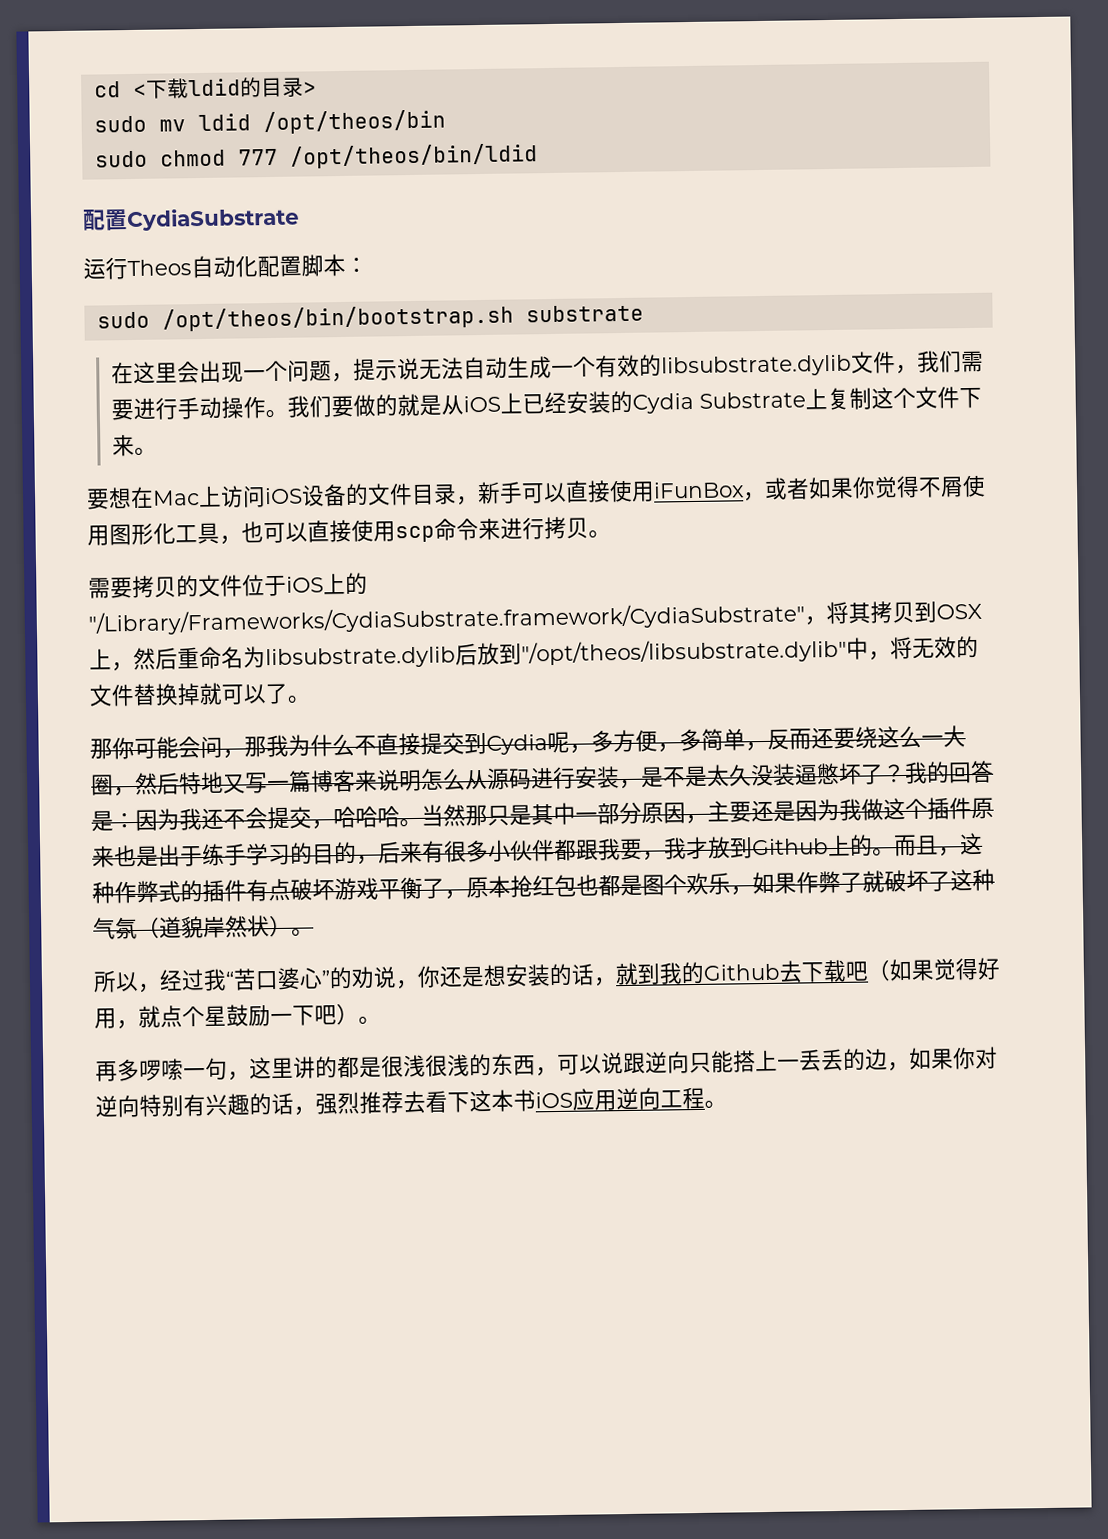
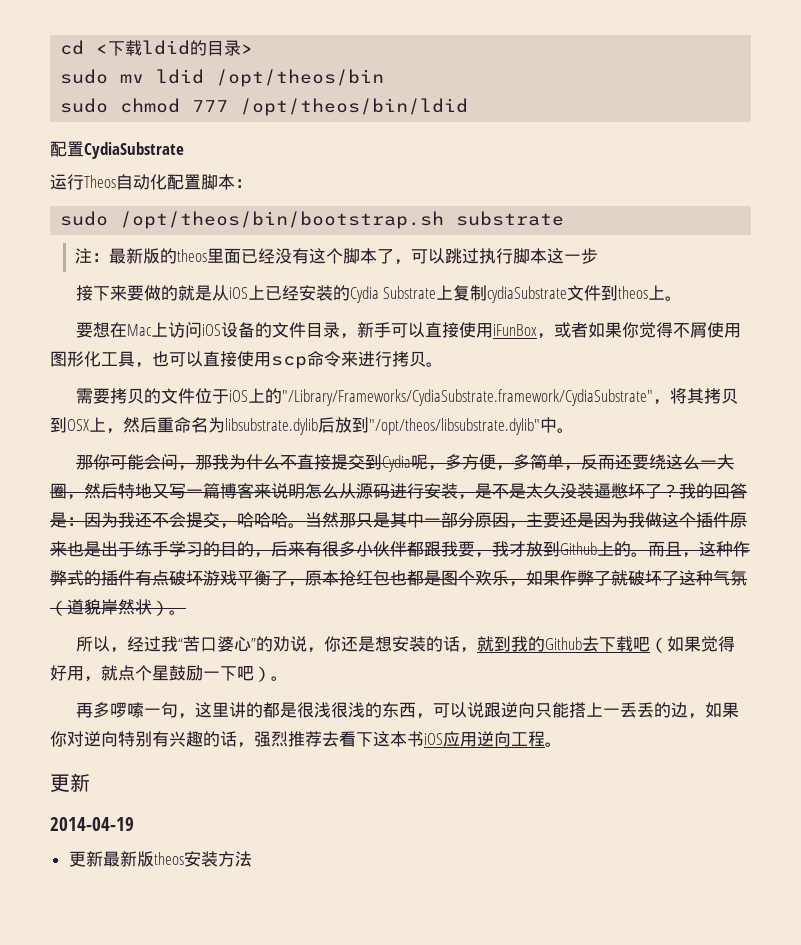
[111,350,985,384] [111,395,333,421] 在这里会出现一个问题，提示说无法自动生成一个有效的libsubstrate.dylib文件，我们需要进行手动操作。我们 -> [75,248,599,265] [75,285,127,301] 注：最新版的theos里面已经没有这个脚本了，可以跳过执行脚本这一步 // 接下来
[871,386,983,410] [112,433,136,457] 这个文件下来 -> [487,285,666,303] cydiaSubstrate文件到theos上
[868,635,979,661] [89,682,289,707] ，将无效的文件替换掉就可以了 -> (557, 425) none
(727, 1104) none -> [50,773,90,792] [50,817,134,831] [68,851,252,867] // 更新 // 2014-04-19 // 更新最新版theos安装方法

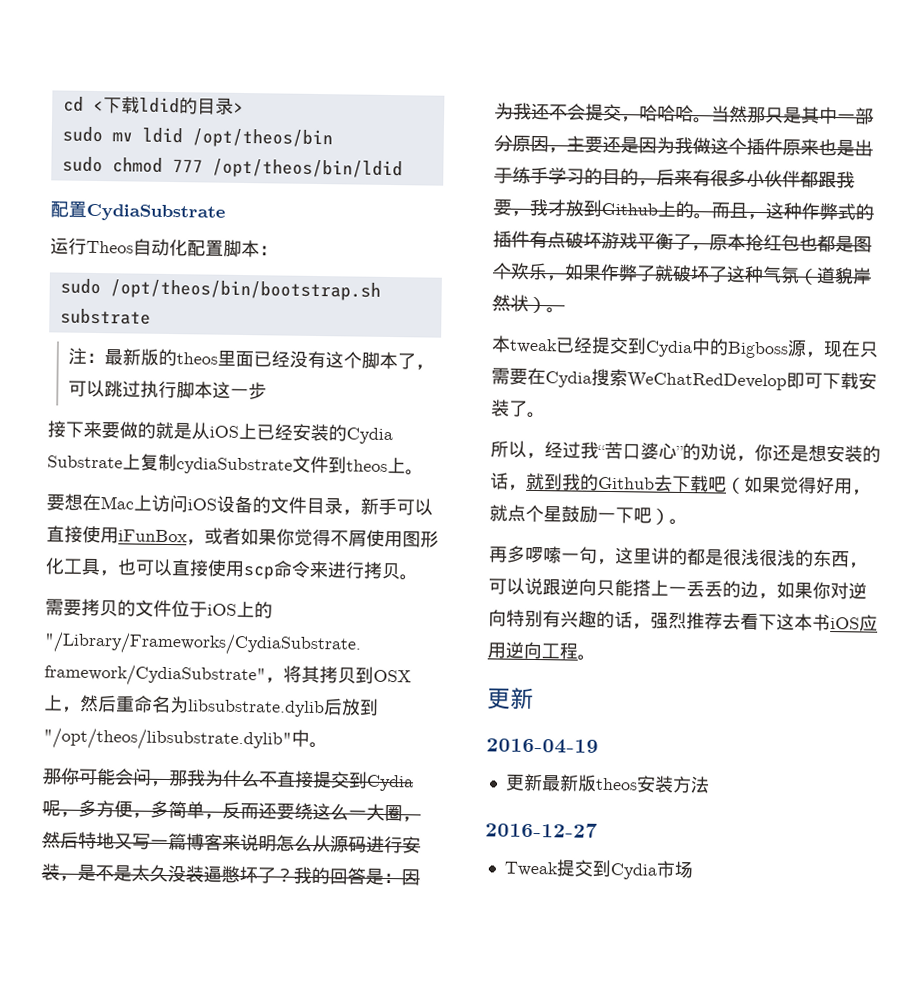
(186, 612) none -> [491,335,879,359] [491,367,877,391] [491,399,546,419] // 本tweak已经提交到Cydia中的Bigboss源，现在只需要在Cydia搜索WeChatRedDevelop即可下载安装了。
[50,817,134,831] 2014-04-19 -> [486,738,599,754] 2016-04-19
(252, 859) none -> [485,822,598,838] [503,859,693,880] // 2016-12-27 // Tweak提交到Cydia市场

